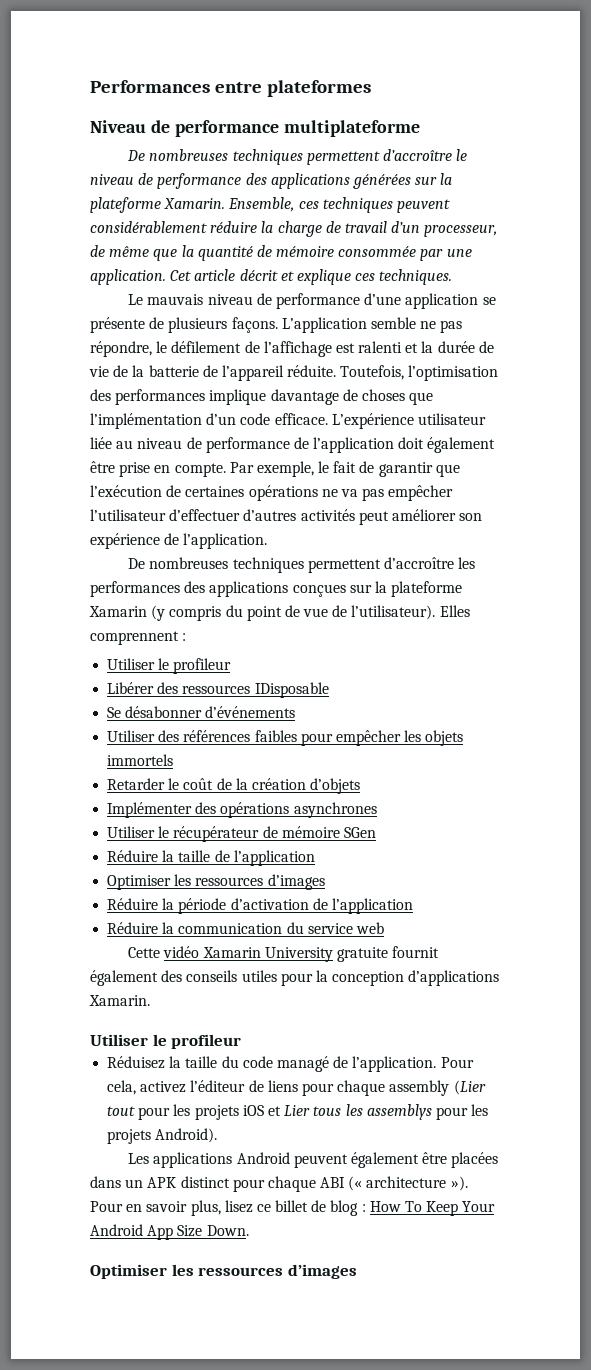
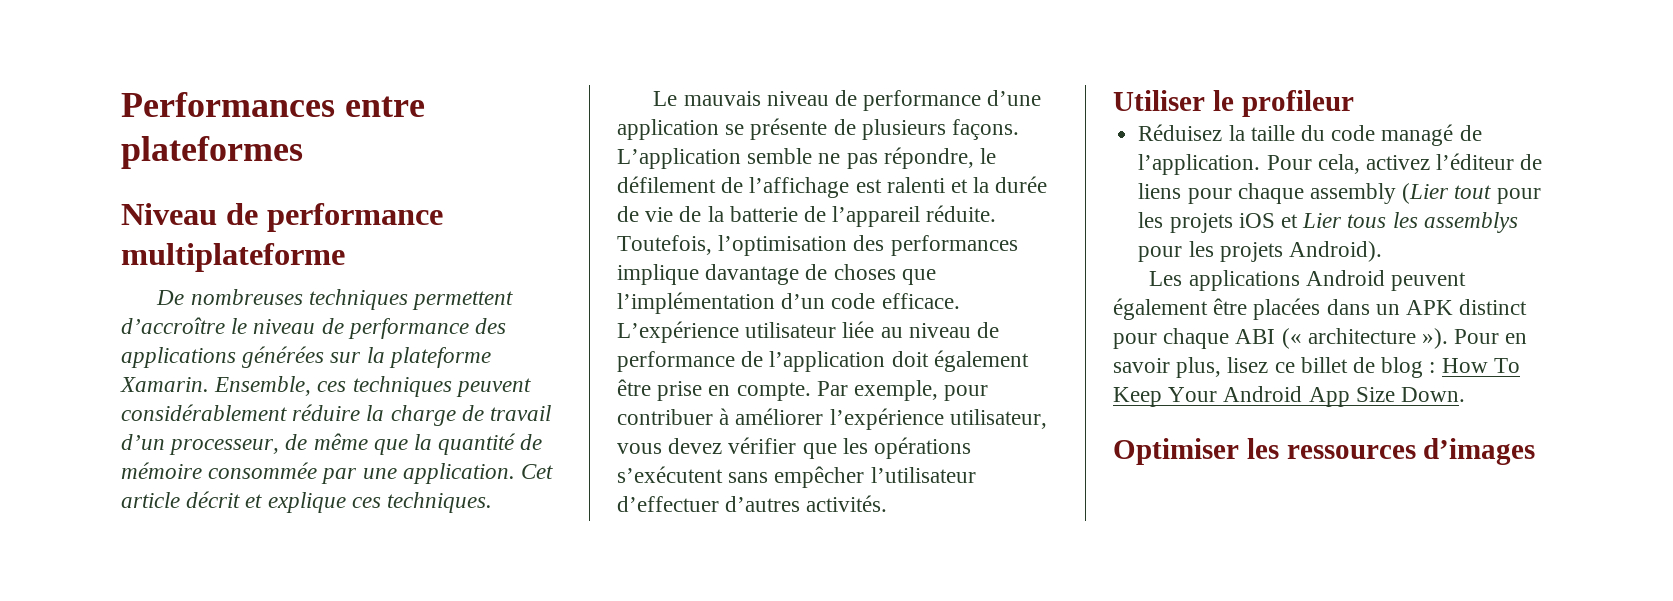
[318,461,460,477] [90,485,454,501] [90,509,483,525] [90,533,268,549] [128,557,476,573] [90,581,463,597] [89,605,470,621] [90,631,187,645] [107,658,232,674] [107,682,329,698] [107,706,296,718] [107,730,464,746] [107,754,174,766] [107,778,361,794] [107,802,377,818] [107,826,376,842] [107,850,315,866] [107,874,325,890] [107,898,413,914] [107,922,384,934] [128,946,440,962] [90,970,500,986] [89,995,150,1006] le fait de garantir que l’exécution de certaines opérations ne va pas empêcher l’utilisateur d’effectuer d’autres activités peut améliorer son expérience de l’application. // De nombreuses techniques permettent d’accroître les performances des applications conçues sur la plateforme Xamarin (y compris du point de vue de l’utilisateur). Elles comprennent : // Utiliser le profileur // Libérer des ressources IDisposable // Se désabonner d’événements // Utiliser des références faibles pour empêcher les objets immortels // Retarder le coût de la création d’objets // Implémenter des opérations asynchrones // Utiliser le récupérateur de mémoire SGen // Réduire la taille de l’application // Optimiser les ressources d’images // Réduire la période d’activation de l’application // Réduire la communication du service web // Cette vidéo Xamarin University gratuite fournit également des conseils utiles pour la conception d’applications Xamarin. -> [944,385,989,401] [617,408,1047,430] [617,437,972,459] [617,466,976,488] [617,495,888,512] pour contribuer à améliorer l’expérience utilisateur, vous devez vérifier que les opérations s’exécutent sans empêcher l’utilisateur d’effectuer d’autres activités.

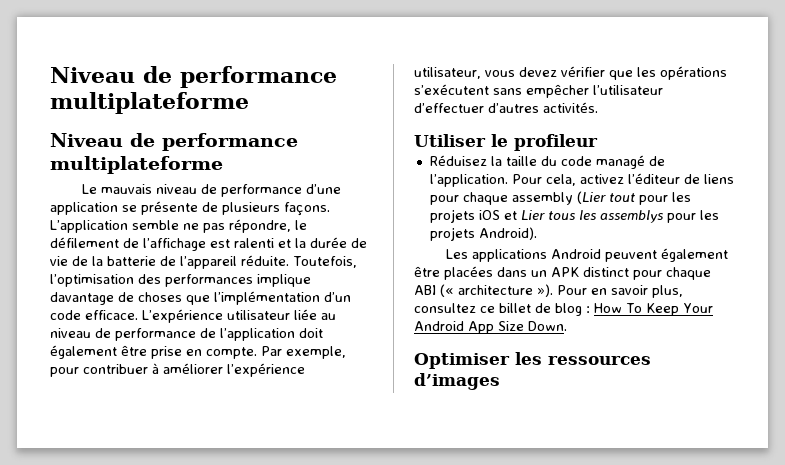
[121,92,425,117] [121,136,303,169] [121,203,443,232] [121,243,345,272] [156,289,513,310] [121,317,507,339] [121,346,491,368] [120,376,531,397] [121,404,552,426] [121,433,543,455] [121,462,554,484] [121,491,493,513] Performances entre plateformes // Niveau de performance multiplateforme // De nombreuses techniques permettent d’accroître le niveau de performance des applications générées sur la plateforme Xamarin. Ensemble, ces techniques peuvent considérablement réduire la charge de travail d’un processeur, de même que la quantité de mémoire consommée par une application. Cet article décrit et explique ces techniques. -> [50,66,337,88] [50,92,249,114] [50,133,298,151] [50,156,223,174] Niveau de performance multiplateforme // Niveau de performance multiplateforme
[1227,357,1269,373] lisez -> [414,303,476,313] consultez

